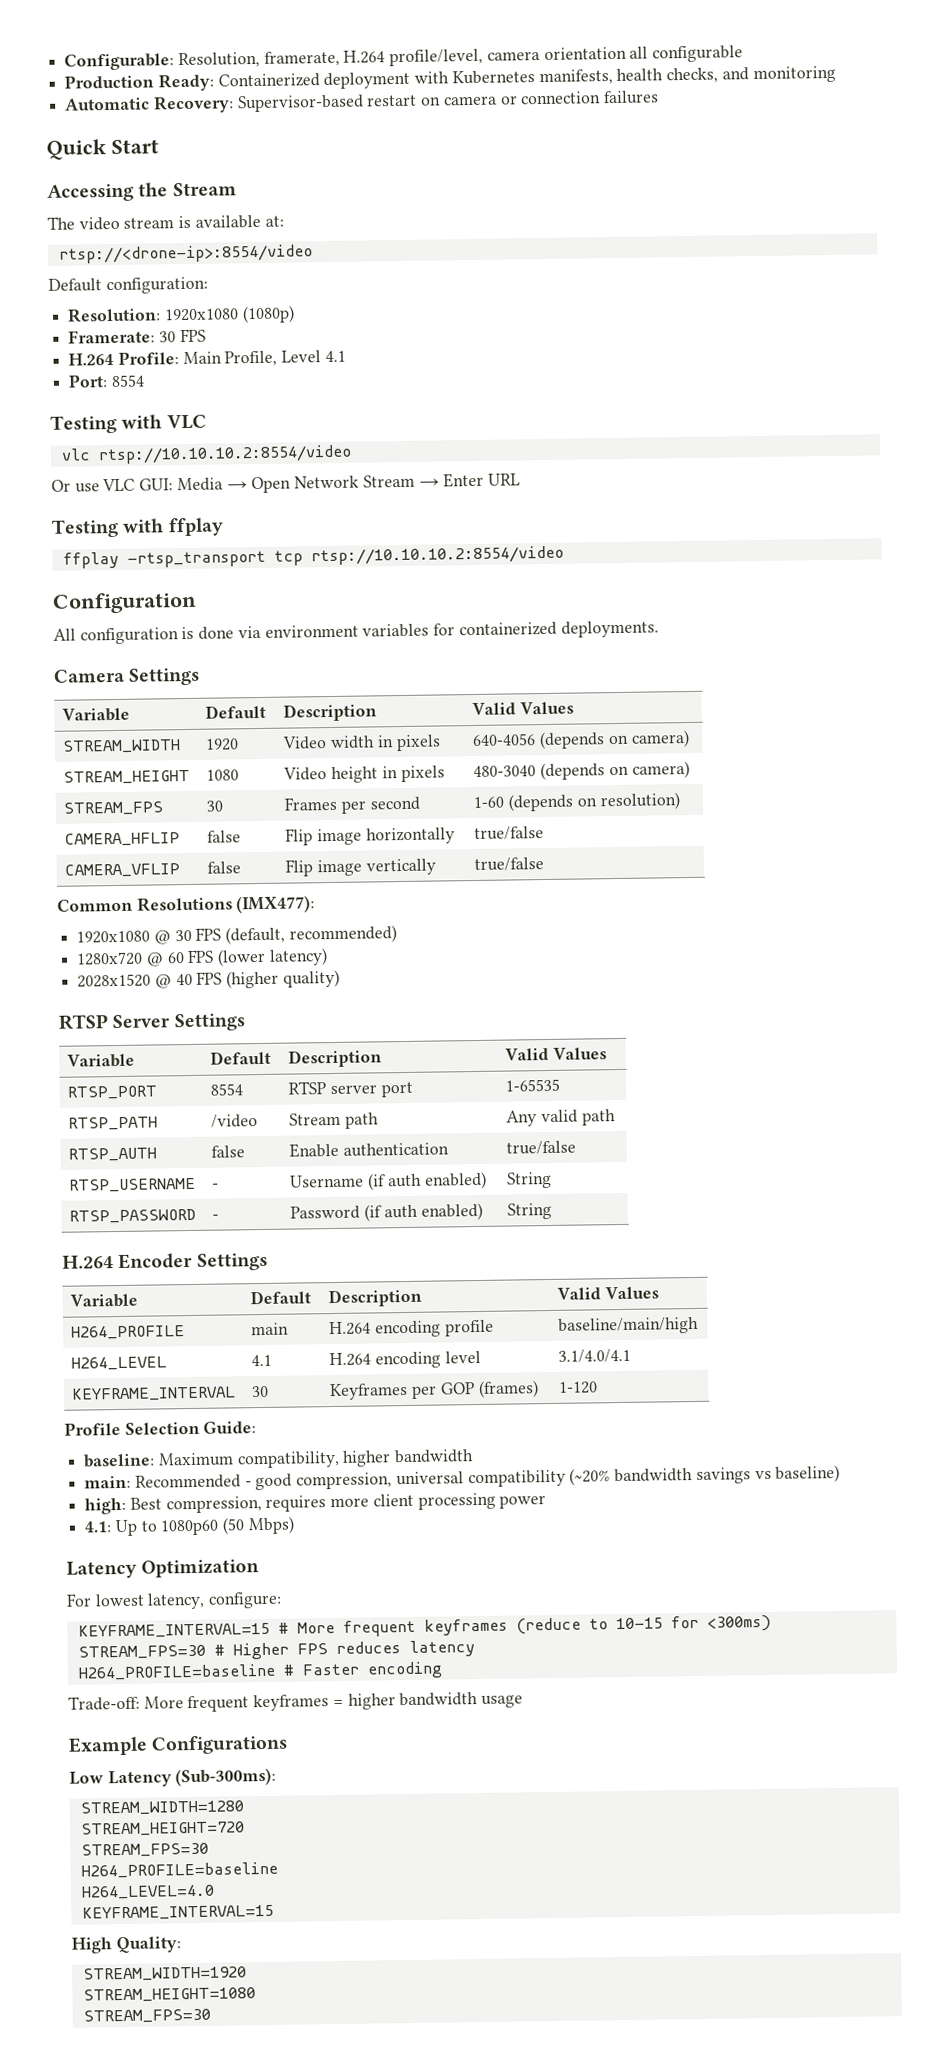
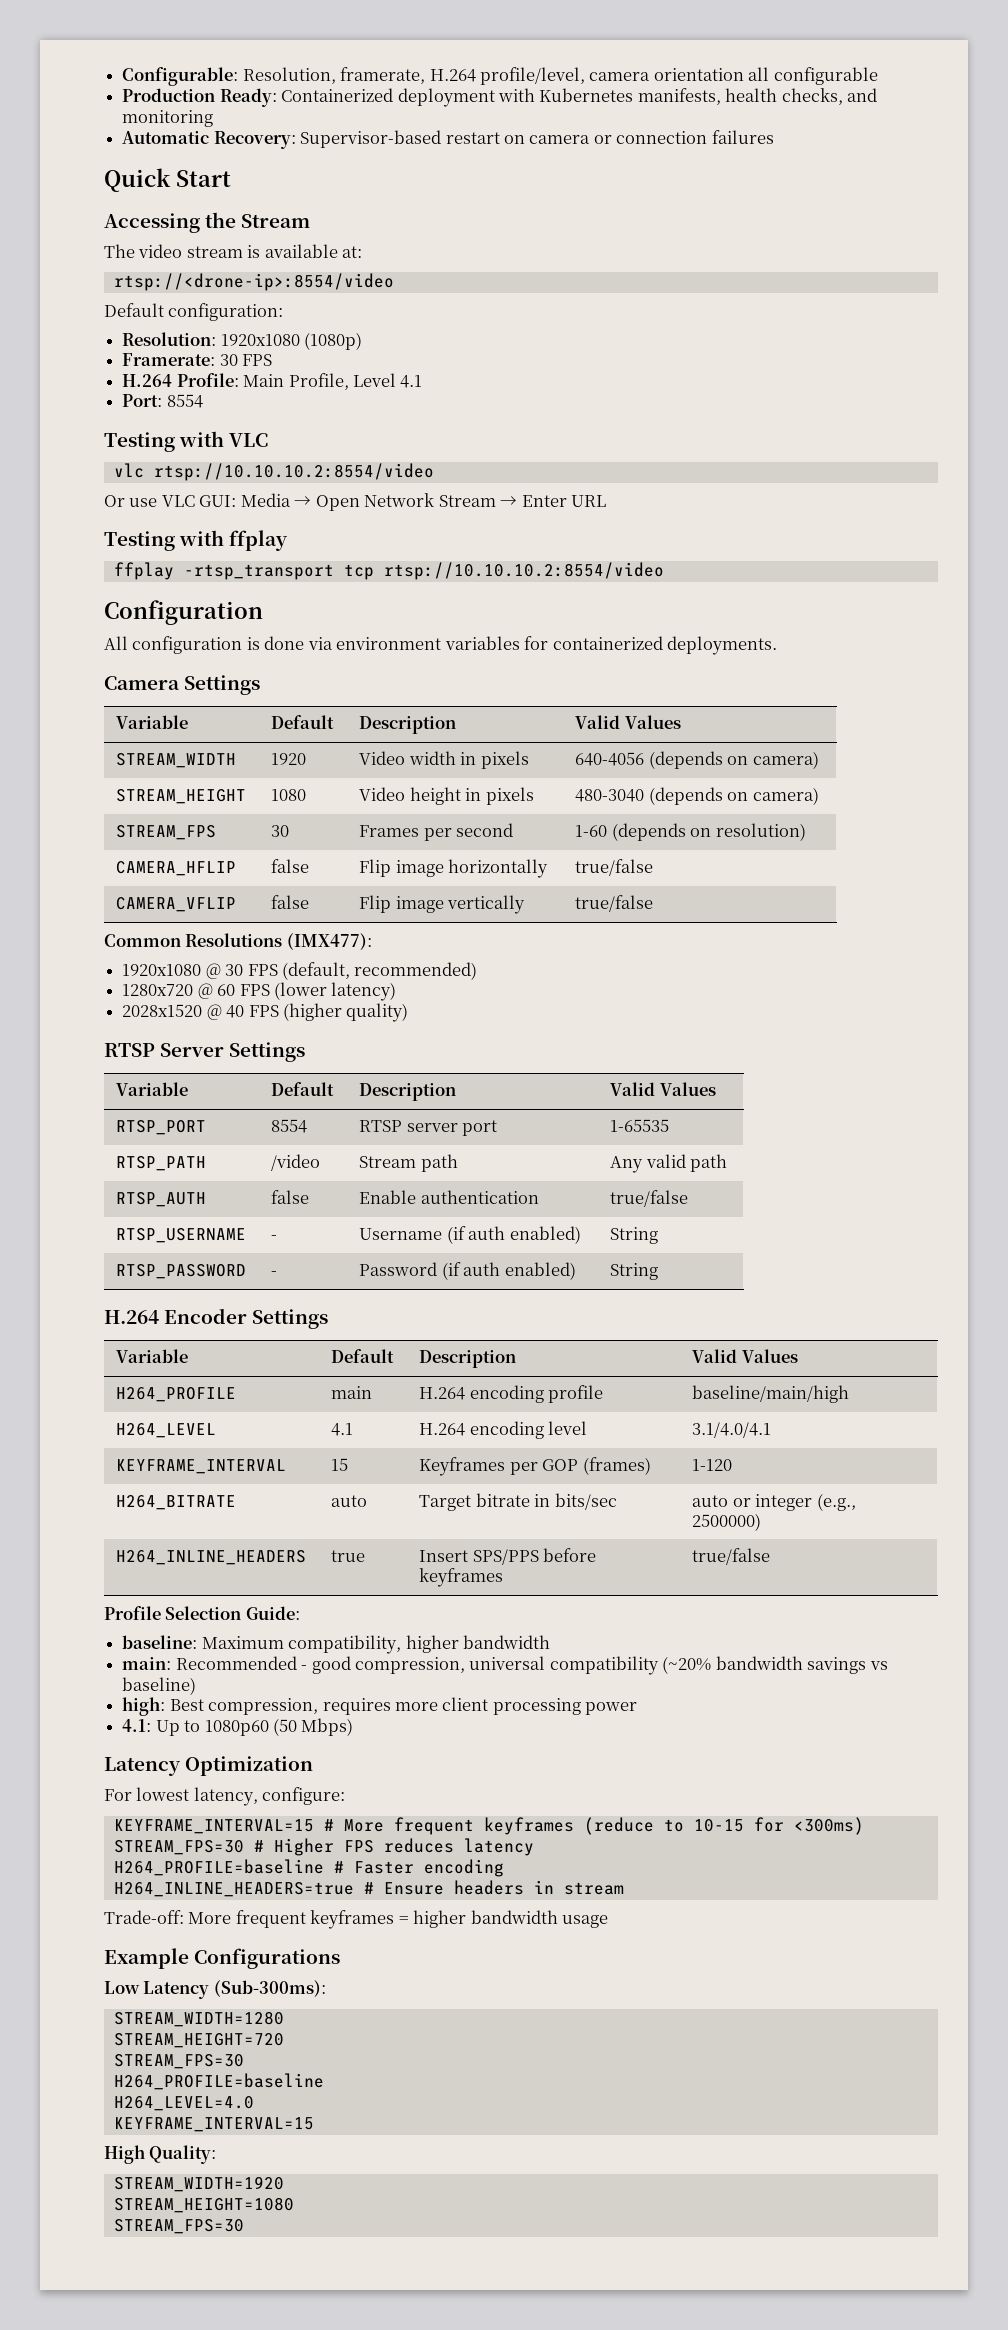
[251,1385,270,1398] 30 -> [331,1458,349,1471] 15
(599, 1387) none -> [116,1495,237,1510] [331,1495,368,1507] [419,1493,617,1511] [692,1493,856,1511] [692,1513,762,1531] [116,1550,307,1565] [331,1550,366,1562] [419,1548,597,1565] [419,1568,504,1587] [692,1548,771,1565] // H264_BITRATE | auto | Target bitrate in bits/sec | auto or integer (e.g., 2500000) // H264_INLINE_HEADERS | true | Insert SPS/PPS before keyframes | true/false
(443, 1670) none -> [113,1880,624,1897] // H264_INLINE_HEADERS=true # Ensure headers in stream

